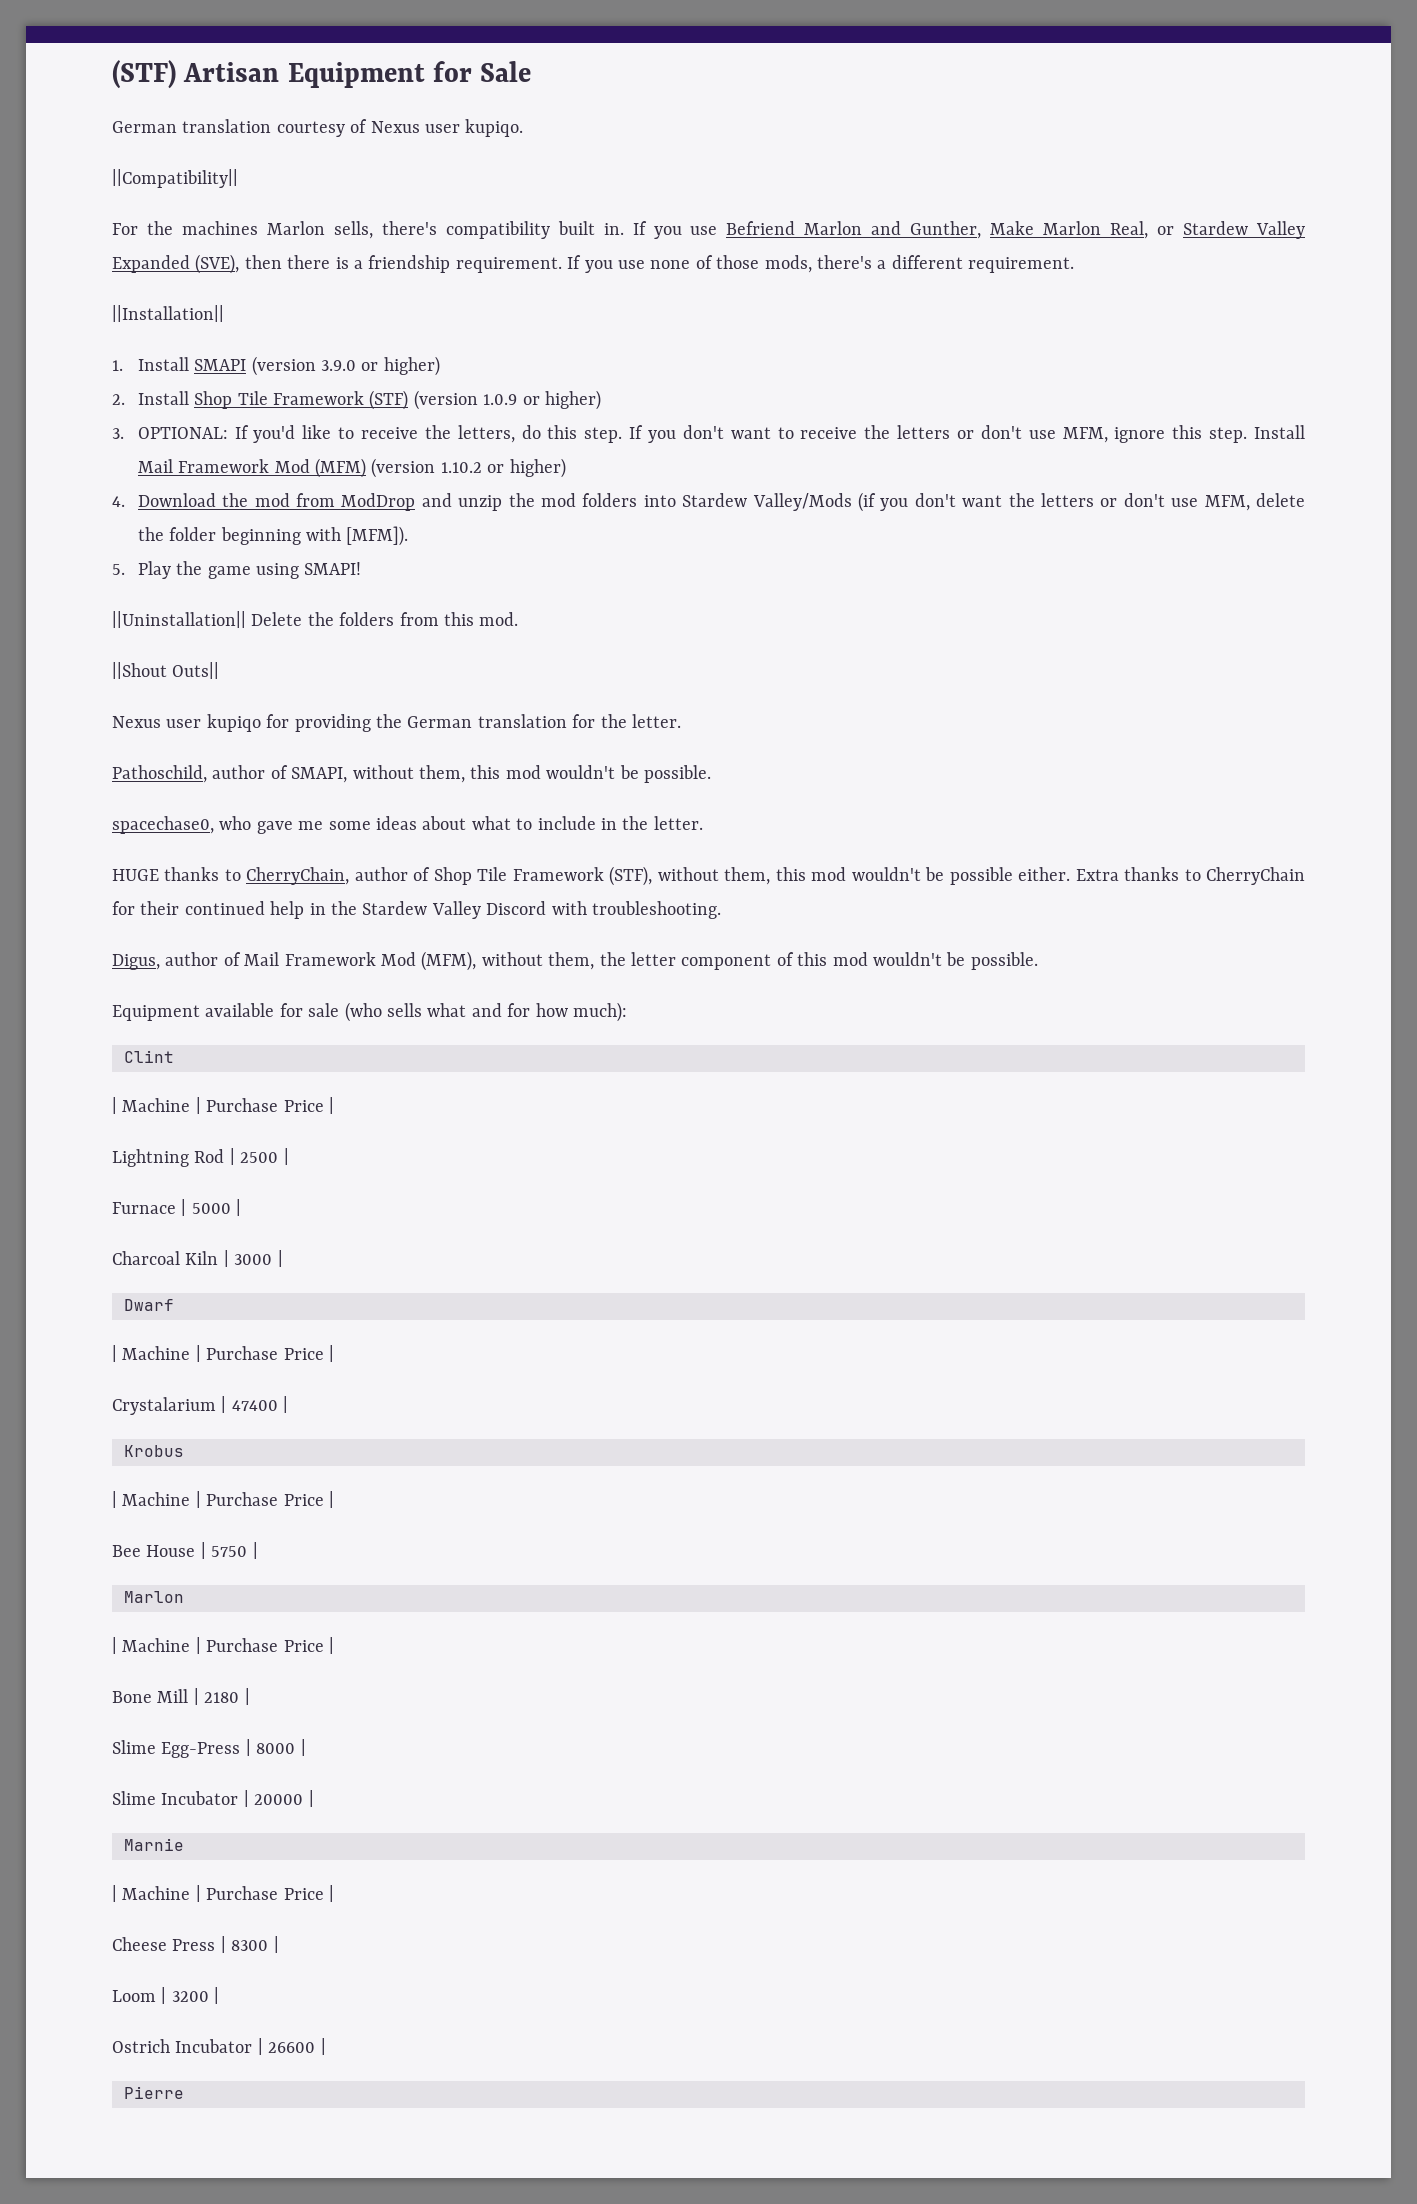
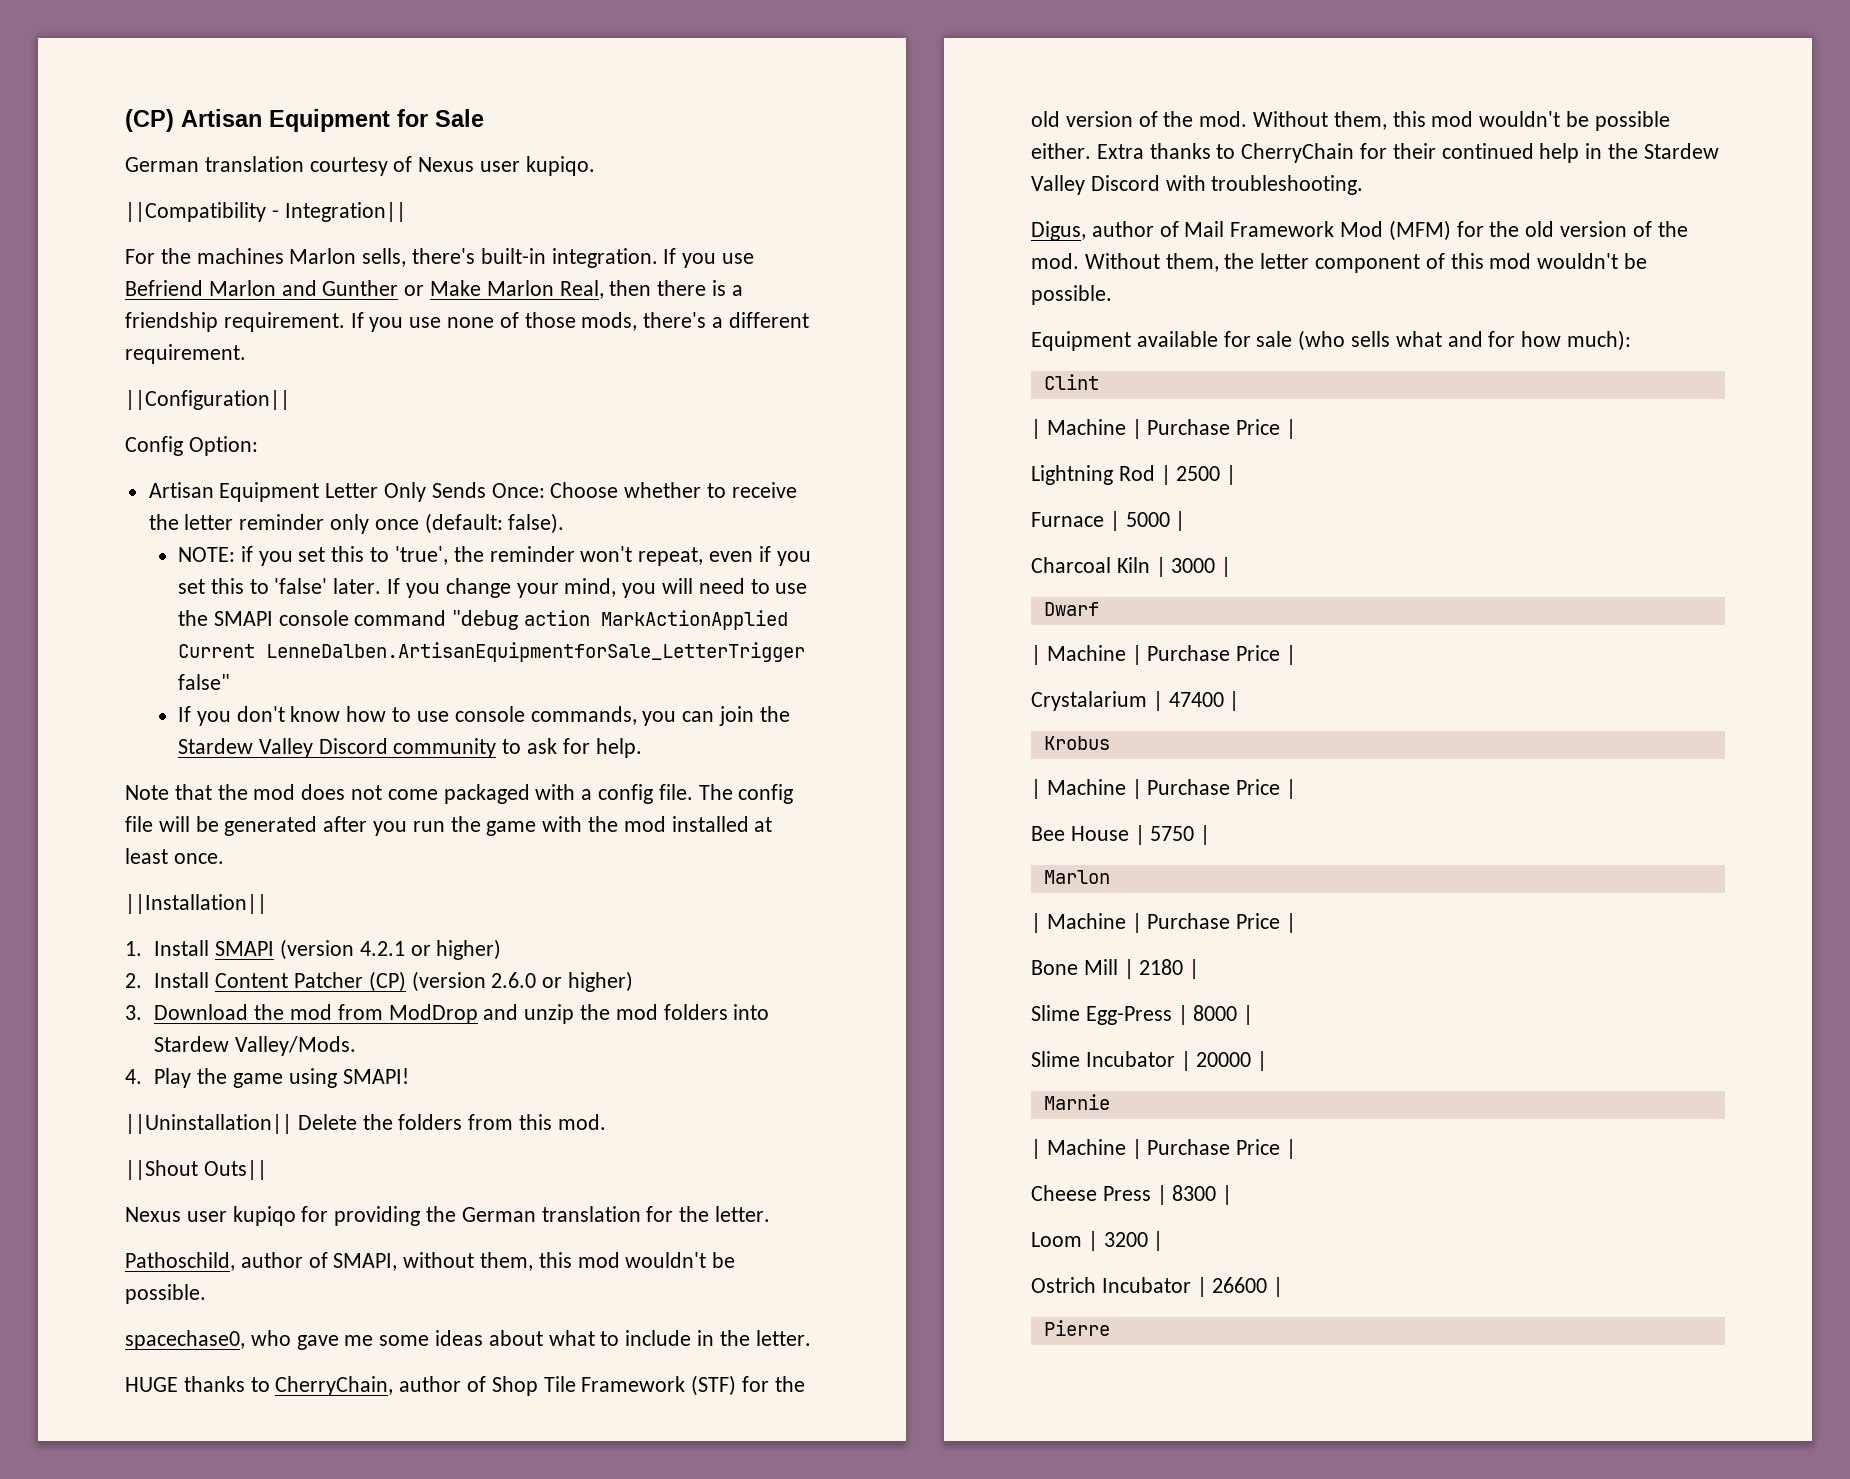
[112,60,176,89] (STF) -> [125,109,174,132] (CP)
[112,169,238,188] ||Compatibility|| -> [125,202,406,222] ||Compatibility - Integration||
[445,221,624,239] compatibility built in. -> [480,248,658,268] built-in integration.
[910,221,982,239] Gunther, -> [322,280,425,296] Gunther or
[1157,221,1306,239] [112,254,240,274] or Stardew Valley Expanded (SVE), -> (604, 289) none
(1075, 265) none -> [125,390,290,410] [125,436,258,456] [148,482,797,502] [148,513,565,534] [178,546,811,566] [178,578,808,598] [178,610,789,630] [178,642,806,662] [178,674,231,690] [178,706,790,726] [178,738,642,758] [125,784,794,804] [125,816,773,836] [125,848,224,864] // ||Configuration|| // Config Option: // Artisan Equipment Letter Only Sends Once: Choose whether to receive the letter reminder only once (default: false). // NOTE: if you set this to 'true', the reminder won't repeat, even if you set this to 'false' later. If you change your mind, you will need to use the SMAPI console command "debug action MarkActionApplied Current LenneDalben.ArtisanEquipmentforSale_LetterTrigger false" // If you don't know how to use console commands, you can join the Stardew Valley Discord community to ask for help. // Note that the mod does not come packaged with a config file. The config file will be generated after you run the game with the mod installed at least once.
[320,360,356,371] 3.9.0 -> [359,941,405,956] 4.2.1
[194,390,601,410] [112,425,1305,443] [137,458,566,478] [112,496,125,507] Shop Tile Framework (STF) (version 1.0.9 or higher) // 3. OPTIONAL: If you'd like to receive the letters, do this step. If you don't want to receive the letters or don't use MFM, ignore this step. Install Mail Framework Mod (MFM) (version 1.10.2 or higher) // 4. -> [215,971,634,992] [125,1005,142,1020] Content Patcher (CP) (version 2.6.0 or higher) // 3.
[752,492,1305,512] [137,526,409,546] [112,564,125,575] Valley/Mods (if you don't want the letters or don't use MFM, delete the folder beginning with [MFM]). // 5. -> [235,1036,357,1056] [125,1069,142,1084] Valley/Mods. // 4.
[609,866,719,886] (STF), without -> [691,1375,805,1396] [1031,111,1329,127] (STF) for the old version of the mod. Without
[421,951,543,971] (MFM), without -> [1388,220,1688,241] [1031,253,1160,269] (MFM) for the old version of the mod. Without

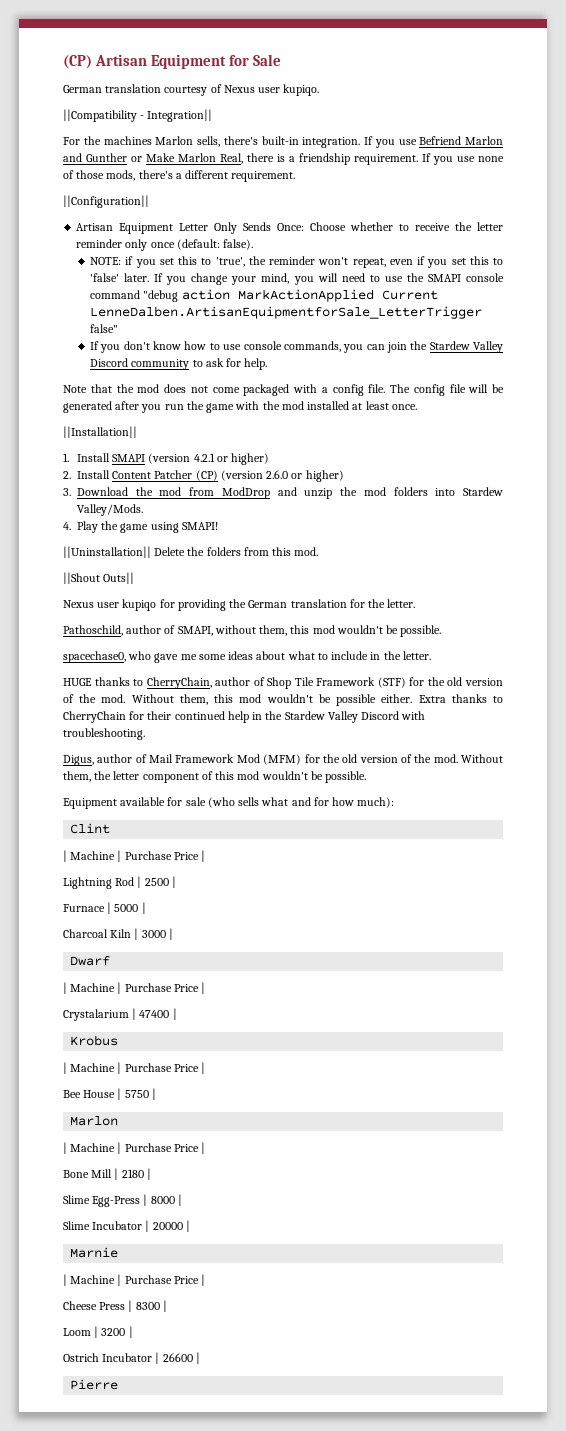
[609,280,652,296] then -> (243, 158) none
[125,436,258,456] // Config Option: -> (149, 201) none

